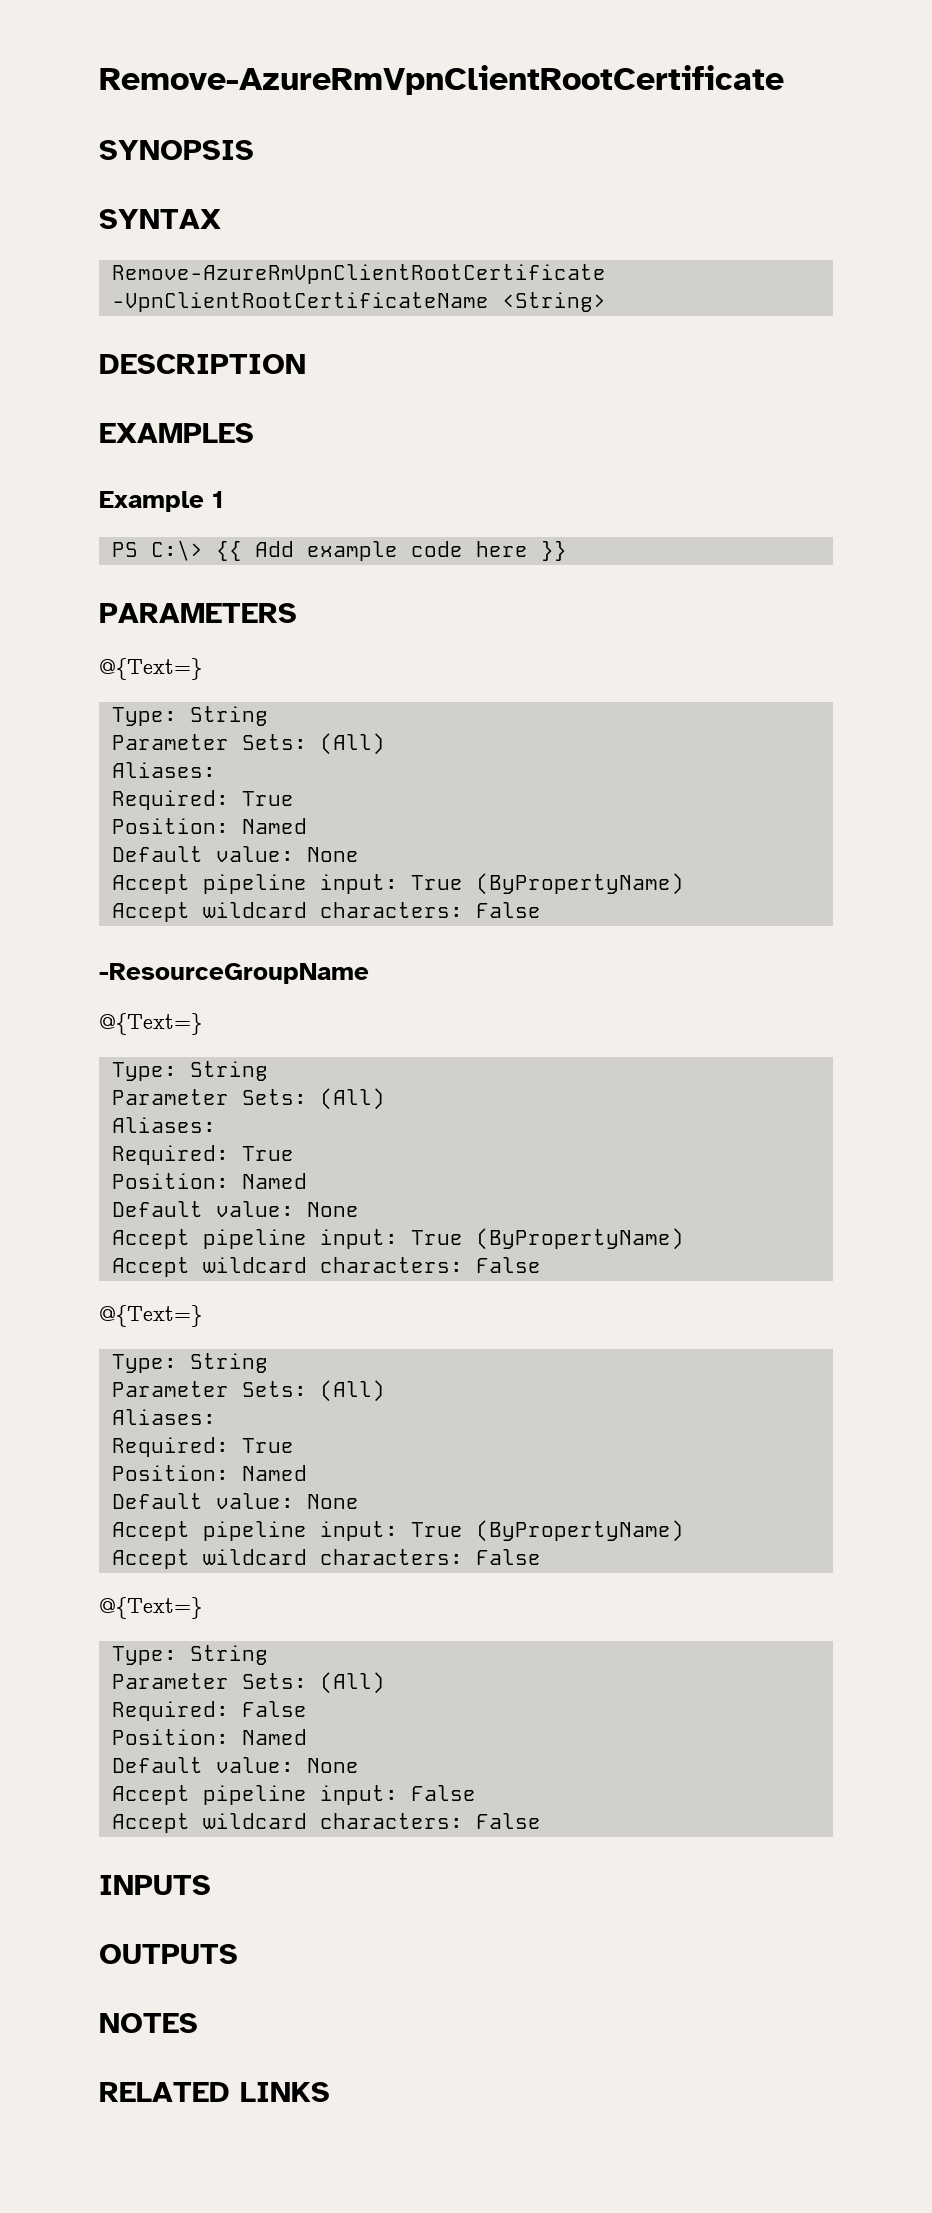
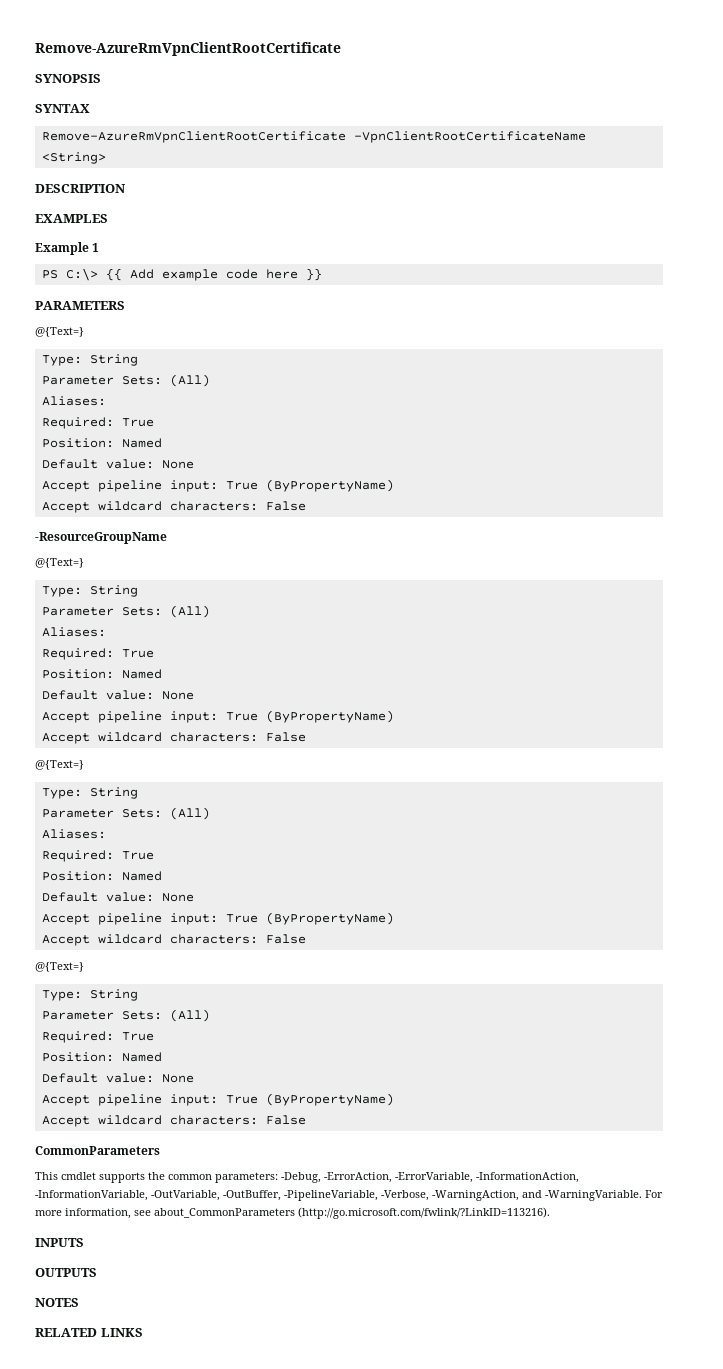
[241,1701,307,1717] [111,1729,307,1745] [111,1757,359,1773] [111,1785,476,1805] [111,1813,541,1833] False // Position: Named // Default value: None // Accept pipeline input: False // Accept wildcard characters: False -> [121,1032,154,1041] [41,1052,162,1062] [41,1073,194,1083] [41,1093,394,1106] [41,1115,306,1127] [35,1146,160,1155] [35,1172,579,1183] [35,1190,663,1201] [35,1207,550,1219] True // Position: Named // Default value: None // Accept pipeline input: True (ByPropertyName) // Accept wildcard characters: False // CommonParameters // This cmdlet supports the common parameters: -Debug, -ErrorAction, -ErrorVariable, -InformationAction, -InformationVariable, -OutVariable, -OutBuffer, -PipelineVariable, -Verbose, -WarningAction, and -WarningVariable. For more information, see about_CommonParameters (http://go.microsoft.com/fwlink/?LinkID=113216).

